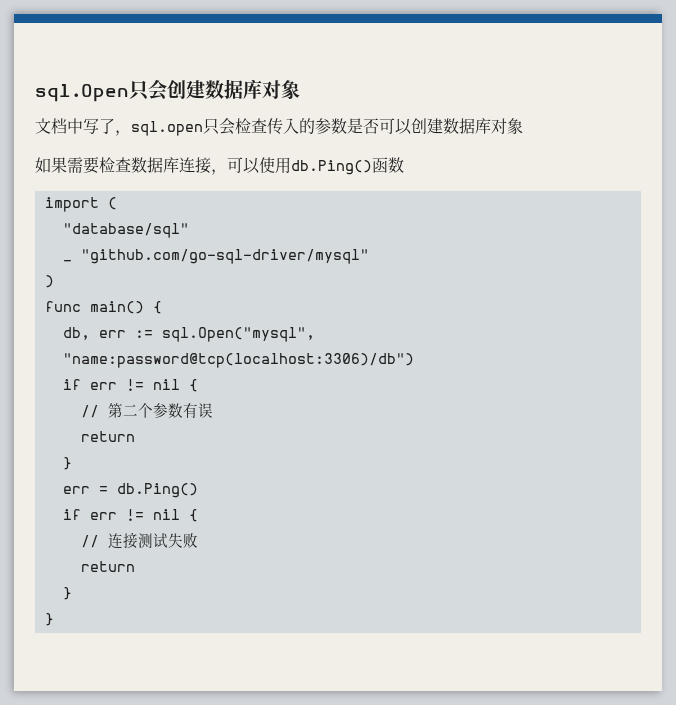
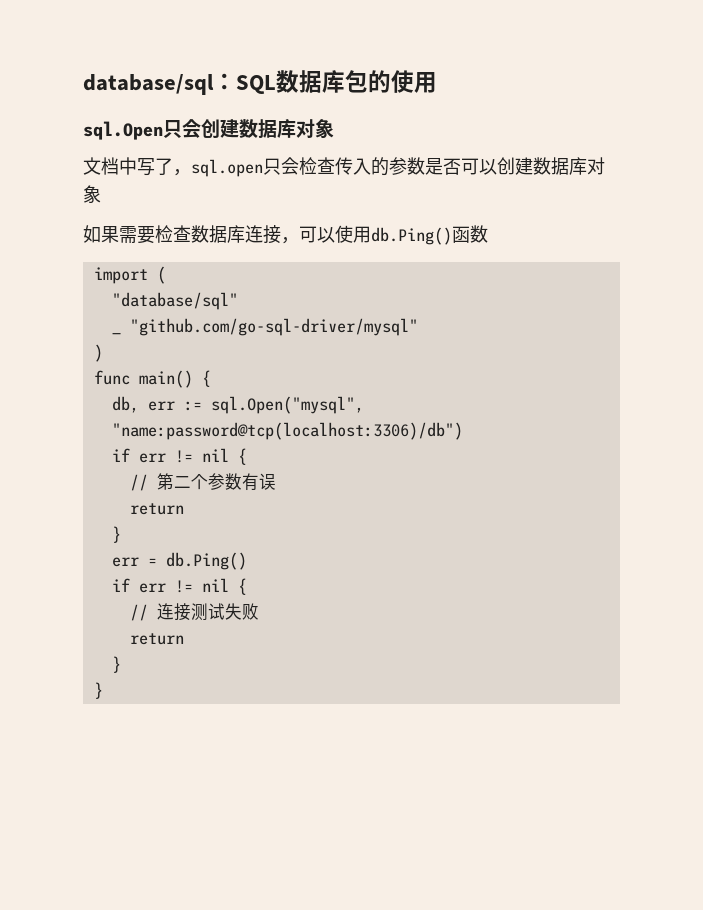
(35, 93) none -> [83,70,437,95] database/sql：SQL数据库包的使用 //

